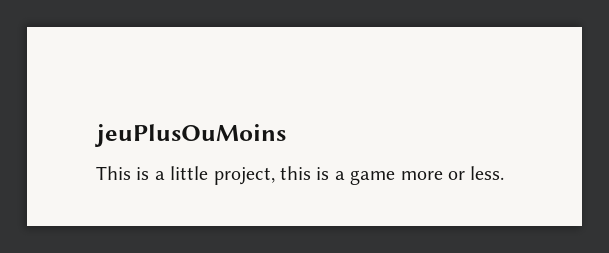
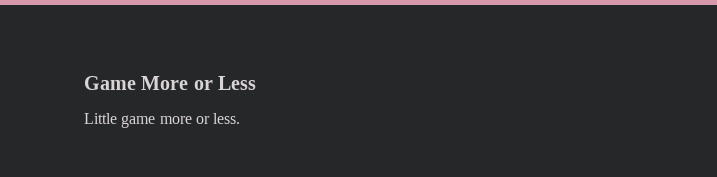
[95,124,286,147] [96,166,345,185] jeuPlusOuMoins // This is a little project, this is a -> [84,76,257,90] [84,113,117,124] Game More or Less // Little

